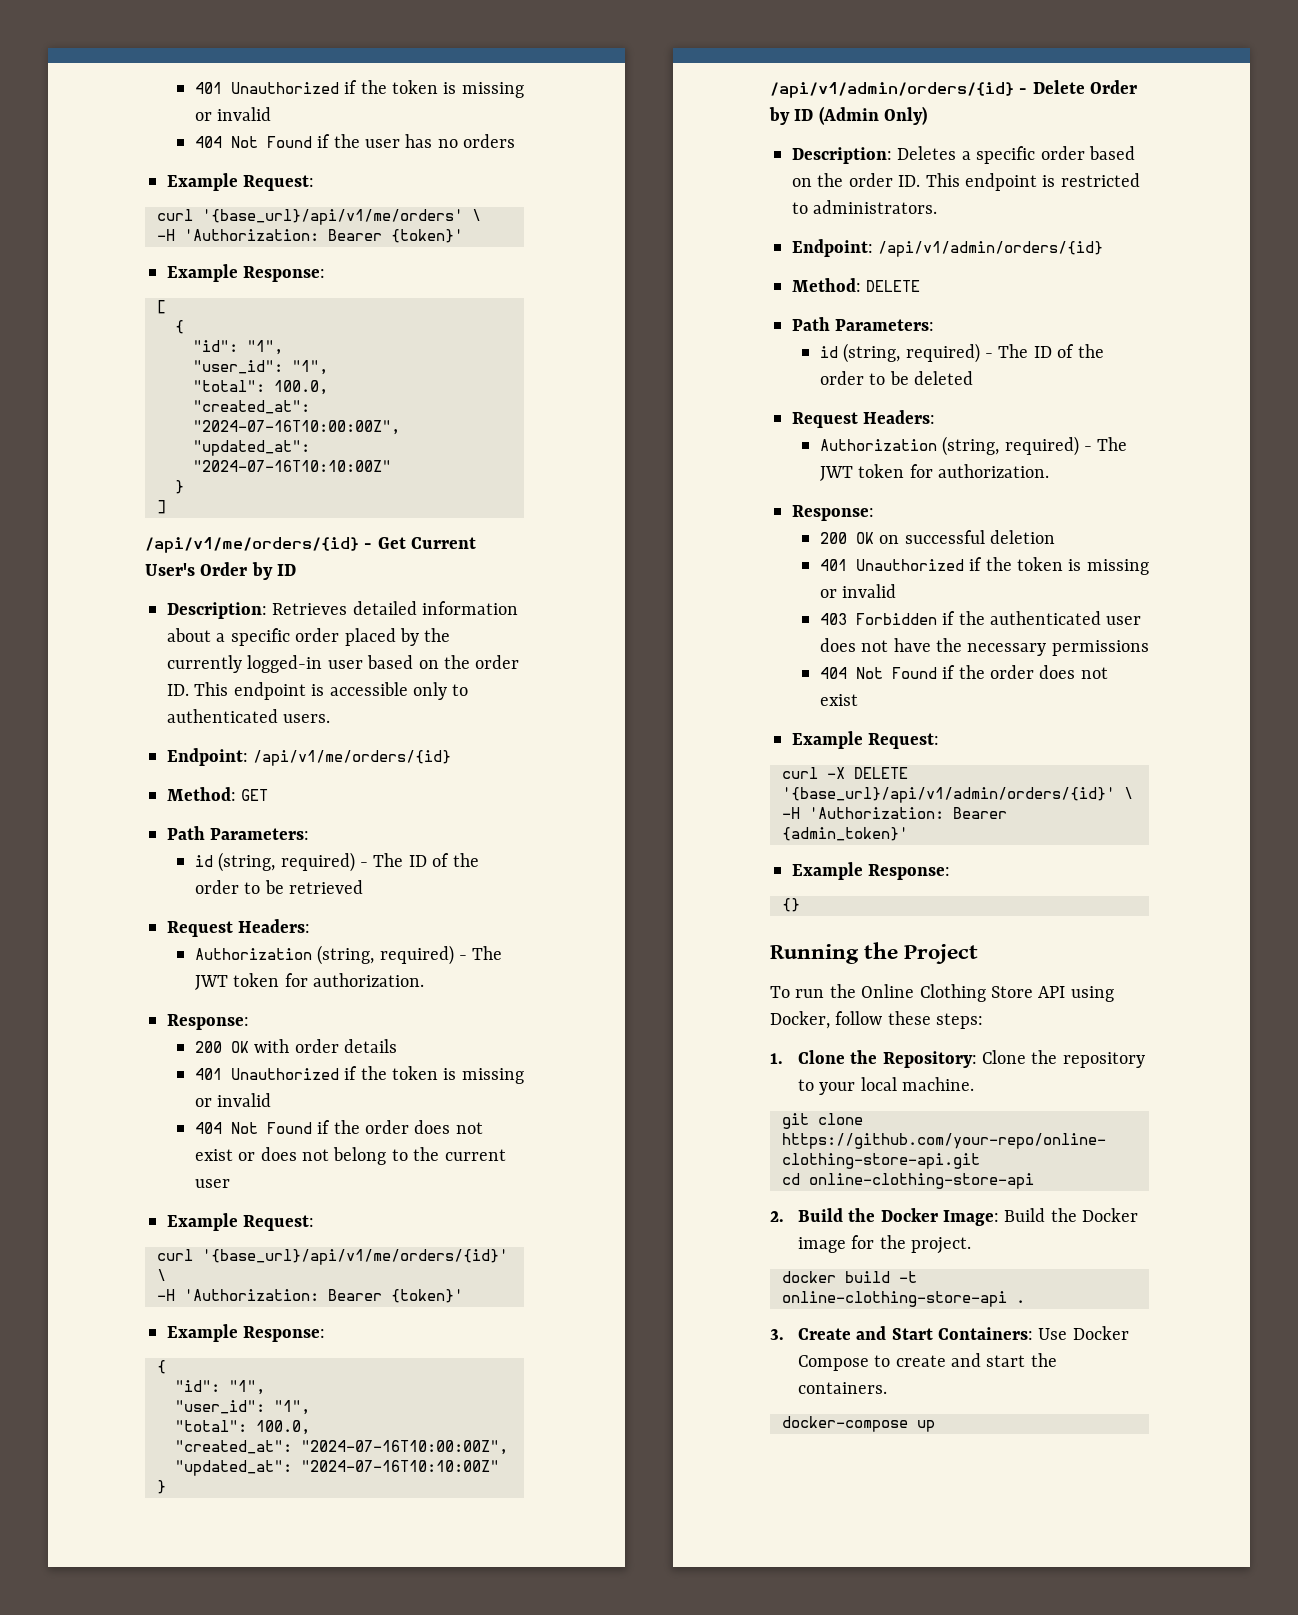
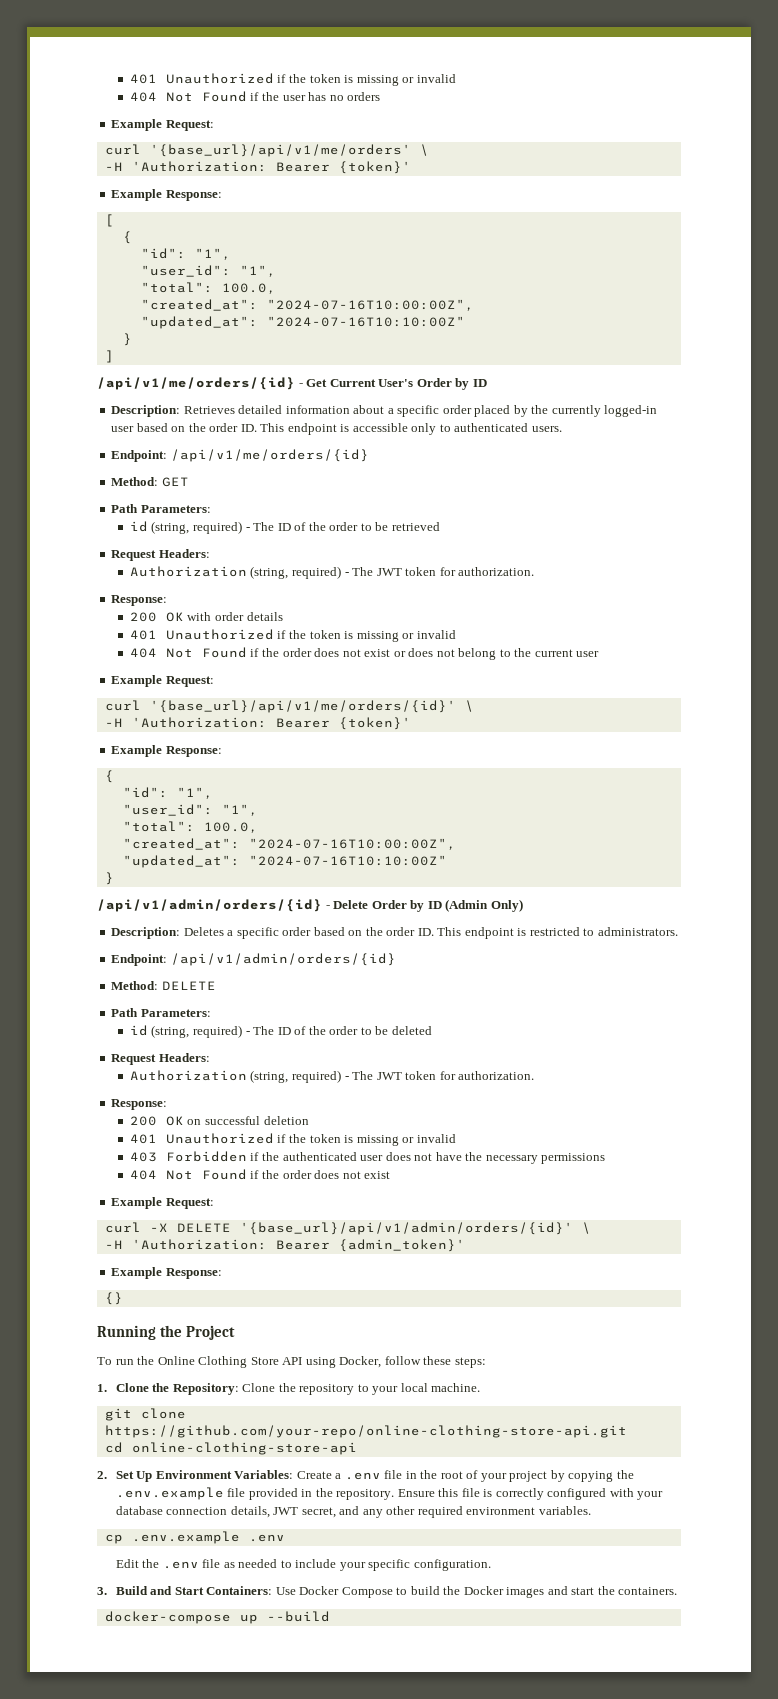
[797,1208,1139,1226] [797,1235,972,1254] [782,1271,917,1283] [782,1291,1025,1307] Build the Docker Image: Build the Docker image for the project. // docker build -t online-clothing-store-api . -> [115,1470,634,1482] [115,1487,664,1500] [115,1506,591,1518] [104,1531,285,1544] [115,1559,491,1571] Set Up Environment Variables: Create a .env file in the root of your project by copying the .env.example file provided in the repository. Ensure this file is correctly configured with your database connection details, JWT secret, and any other required environment variables. // cp .env.example .env // Edit the .env file as needed to include your specific configuration.
[797,1328,851,1340] Create -> [115,1586,148,1595] Build
[895,1355,946,1367] create -> [410,1586,545,1598] build the Docker images
(935, 1426) none -> [266,1611,330,1622] --build

